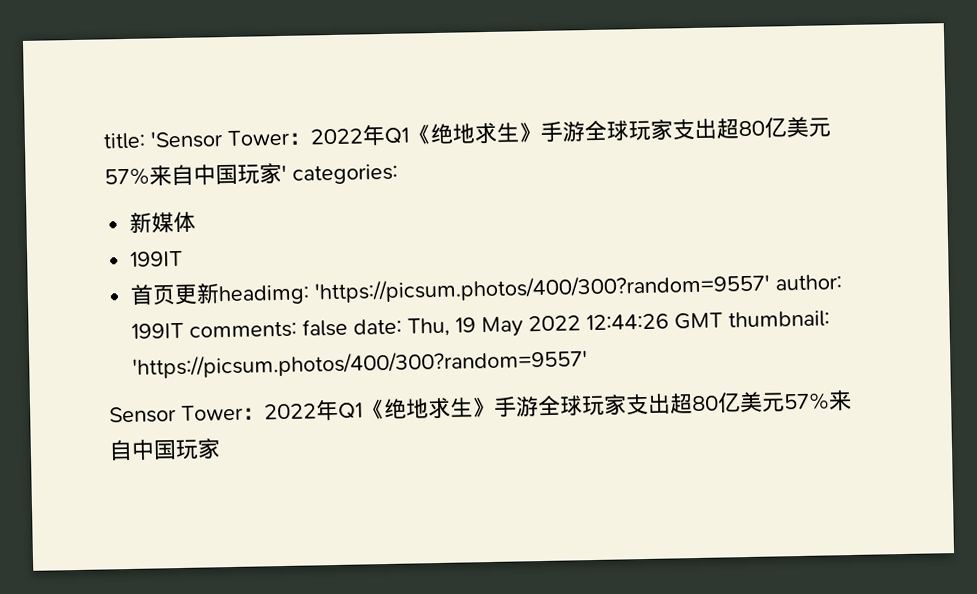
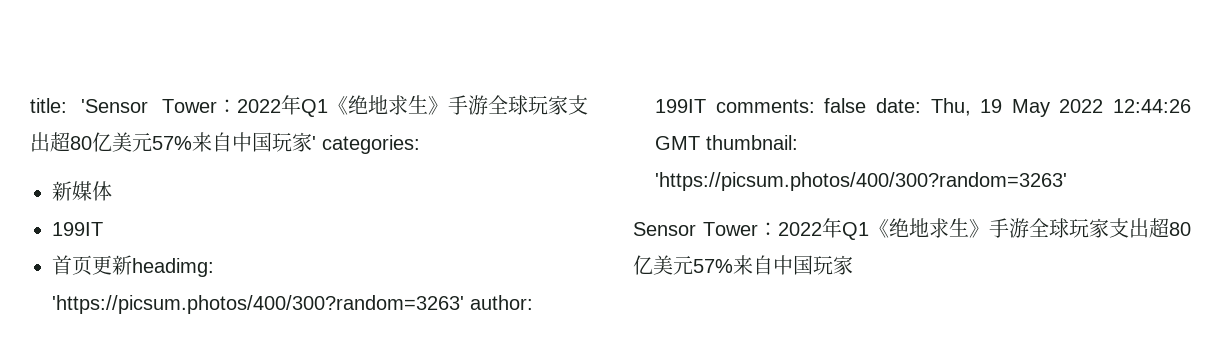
[314,272,772,304] 'https://picsum.photos/400/300?random=9557' -> [52,295,464,314] 'https://picsum.photos/400/300?random=3263'
[132,348,589,379] 'https://picsum.photos/400/300?random=9557' -> [655,172,1067,191] 'https://picsum.photos/400/300?random=3263'

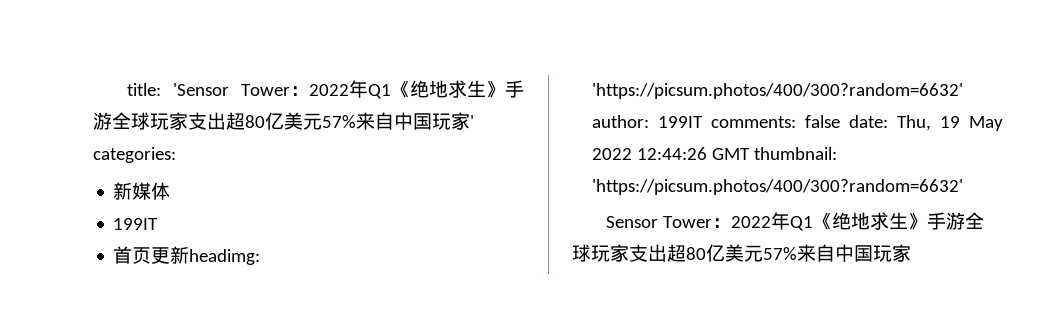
[52,295,464,314] 'https://picsum.photos/400/300?random=3263' -> [592,83,964,99] 'https://picsum.photos/400/300?random=6632'
[655,172,1067,191] 'https://picsum.photos/400/300?random=3263' -> [592,179,964,195] 'https://picsum.photos/400/300?random=6632'

